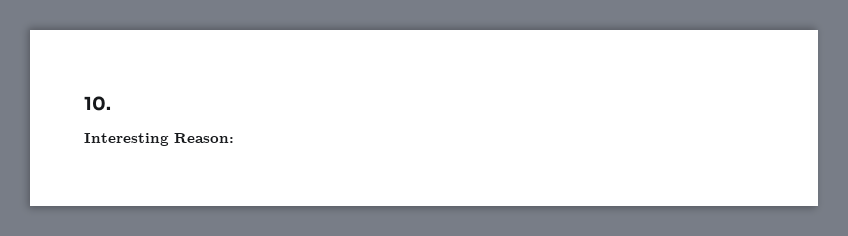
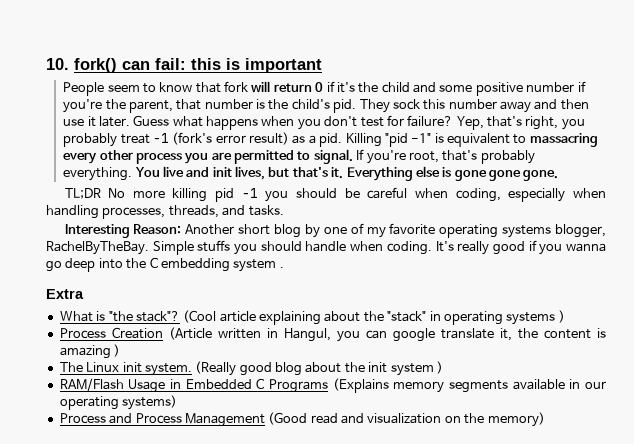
[84,133,234,146] // Interesting Reason: -> [74,58,322,73] [63,81,586,96] [63,99,589,113] [63,115,585,130] [63,132,598,147] [63,149,535,164] [63,166,559,181] [64,187,606,202] [46,205,284,219] [64,223,606,238] [46,240,606,255] [46,257,284,272] [46,289,84,299] [59,310,565,325] [59,327,606,342] [59,344,121,359] [59,361,443,376] [59,378,606,393] [59,395,178,410] [59,412,545,427] fork() can fail: this is important // People seem to know that fork will return 0 if it's the child and some positive number if you're the parent, that number is the child's pid. They sock this number away and then use it later. Guess what happens when you don't test for failure? Yep, that's right, you probably treat -1 (fork's error result) as a pid. Killing "pid -1" is equivalent to massacring every other process you are permitted to signal. If you're root, that's probably everything. You live and init lives, but that's it. Everything else is gone gone gone. // TL;DR No more killing pid -1 you should be careful when coding, especially when handling processes, threads, and tasks. // Interesting Reason: Another short blog by one of my favorite operating systems blogger, RachelByTheBay. Simple stuffs you should handle when coding. It's really good if you wanna go deep into the C embedding system . // Extra // What is "the stack"? (Cool article explaining about the "stack" in operating systems ) // Process Creation (Article written in Hangul, you can google translate it, the content is amazing ) // The Linux init system. (Really good blog about the init system ) // RAM/Flash Usage in Embedded C Programs (Explains memory segments available in our operating systems) // Process and Process Management (Good read and visualization on the memory)

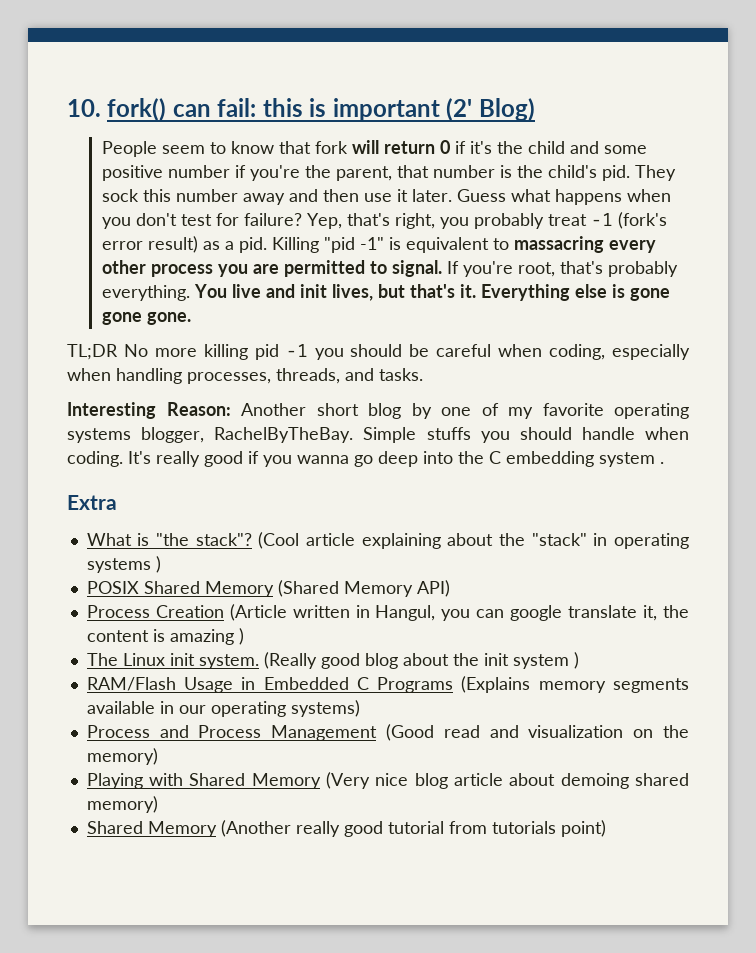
(322, 65) none -> [446,98,535,121] (2' Blog)
(565, 316) none -> [86,580,450,597] // POSIX Shared Memory (Shared Memory API)
(545, 419) none -> [86,772,689,789] [86,796,158,813] [86,820,606,837] // Playing with Shared Memory (Very nice blog article about demoing shared memory) // Shared Memory (Another really good tutorial from tutorials point)

